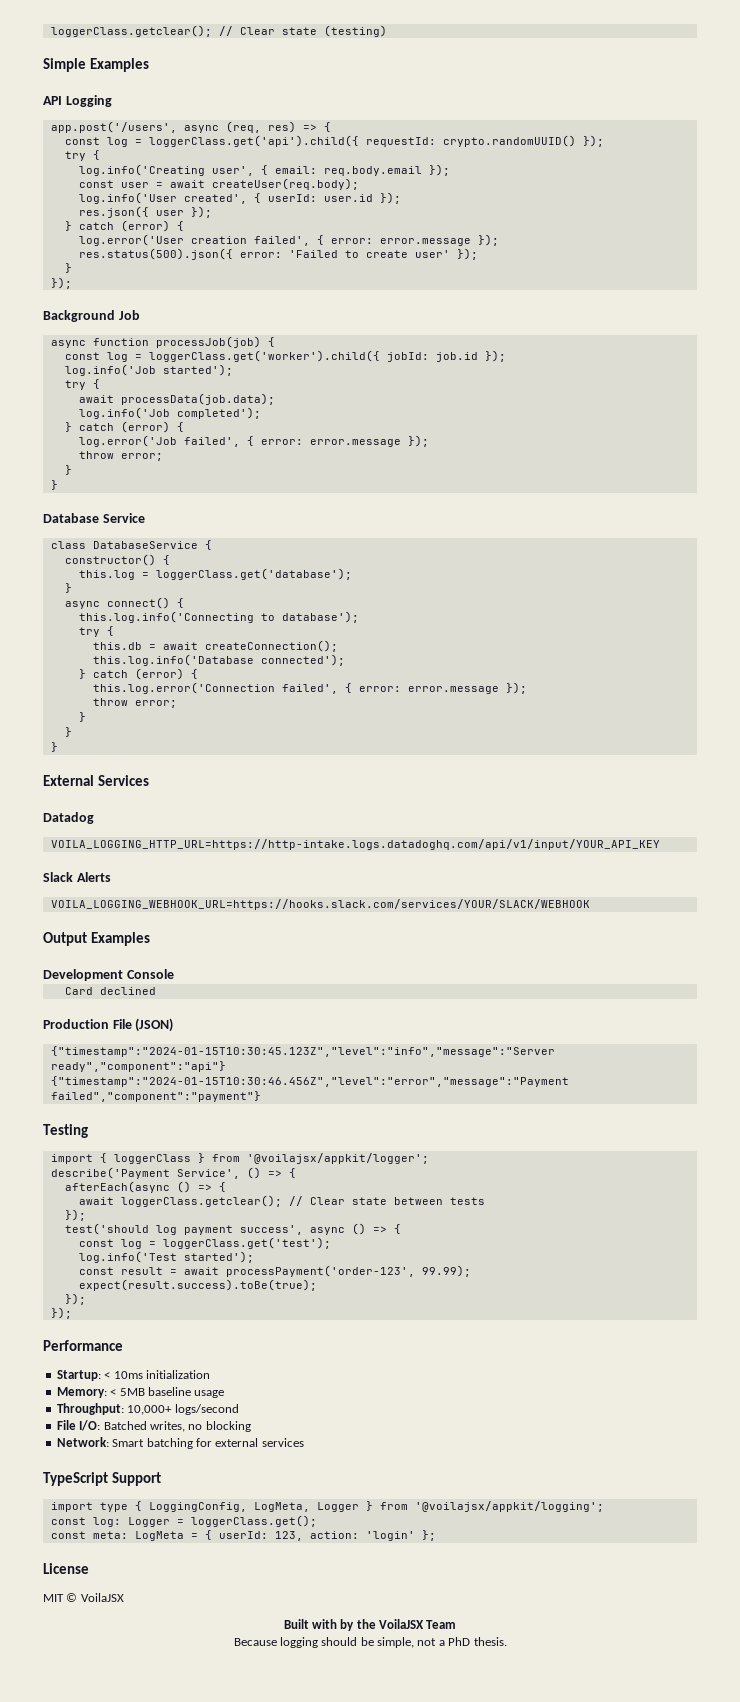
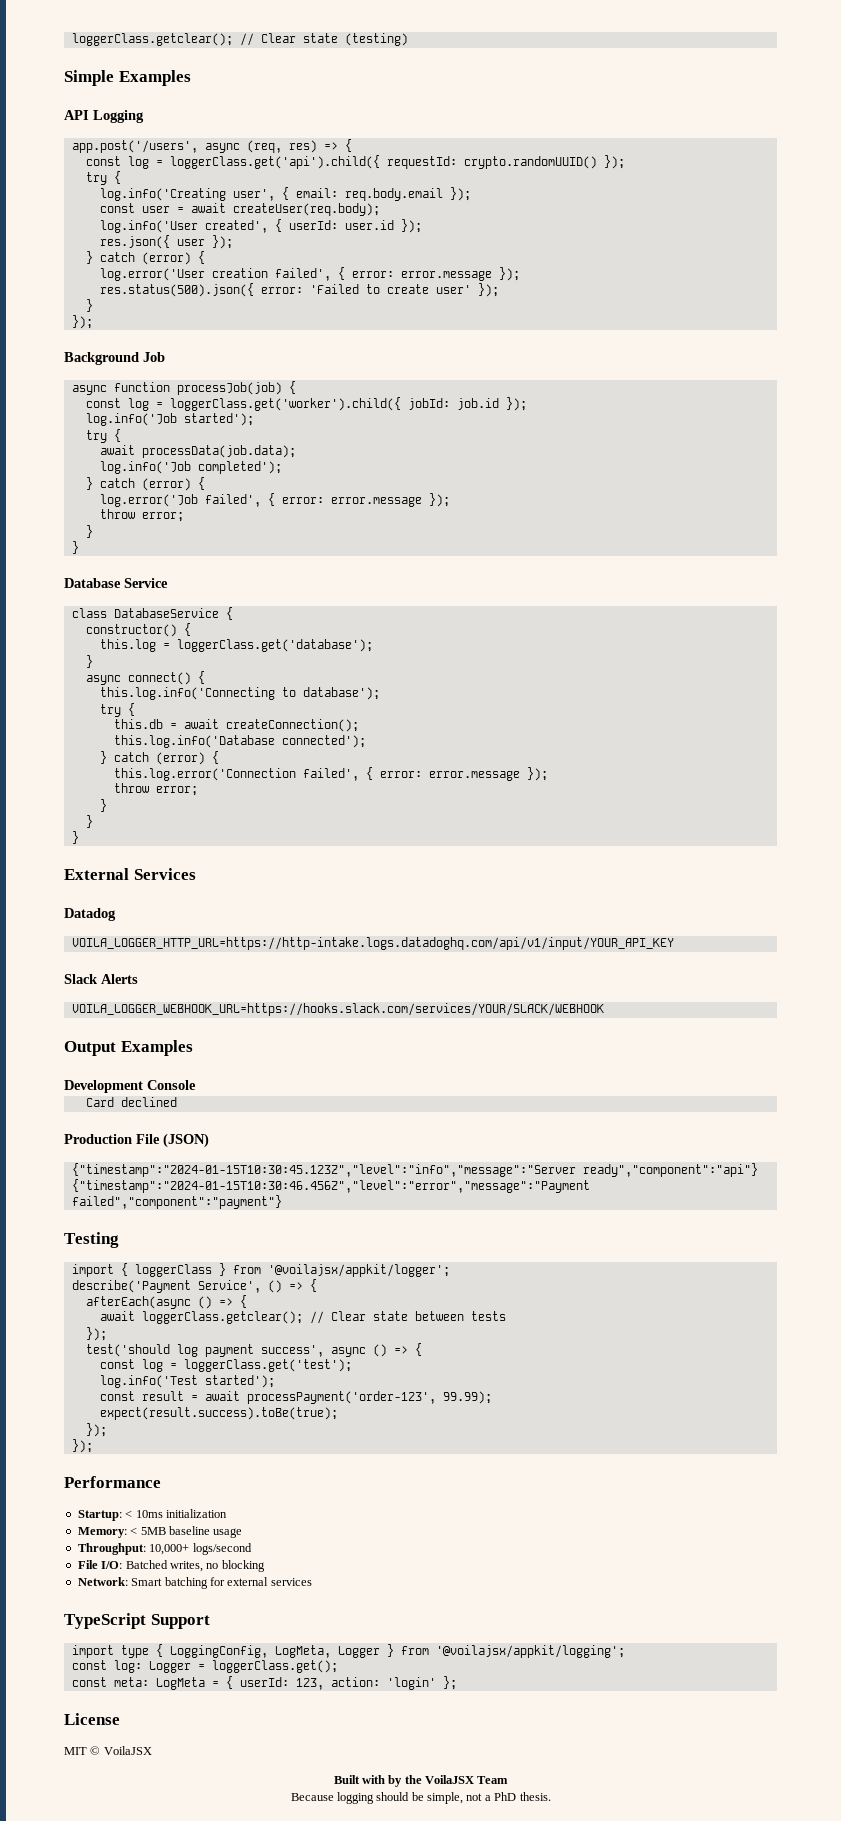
[50,839,660,850] VOILA_LOGGING_HTTP_URL=https://http-intake.logs.datadoghq.com/api/v1/input/YOUR_API_KEY -> [71,937,674,950] VOILA_LOGGER_HTTP_URL=https://http-intake.logs.datadoghq.com/api/v1/input/YOUR_API_KEY
[50,899,590,910] VOILA_LOGGING_WEBHOOK_URL=https://hooks.slack.com/services/YOUR/SLACK/WEBHOOK -> [71,1003,604,1016] VOILA_LOGGER_WEBHOOK_URL=https://hooks.slack.com/services/YOUR/SLACK/WEBHOOK

